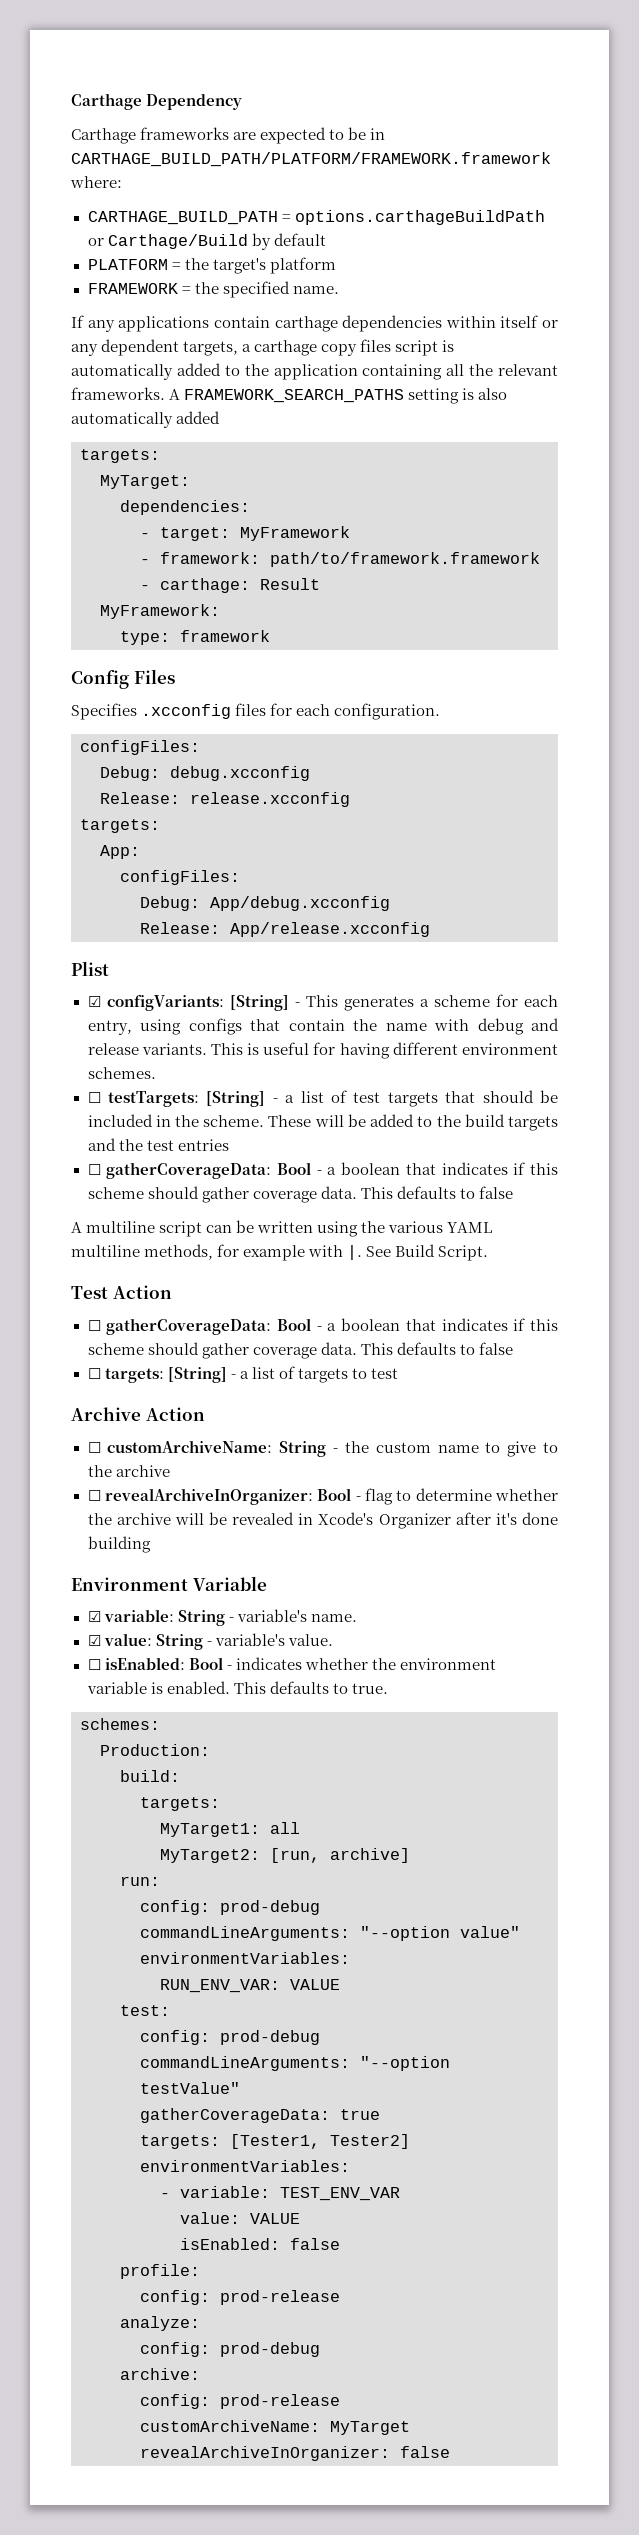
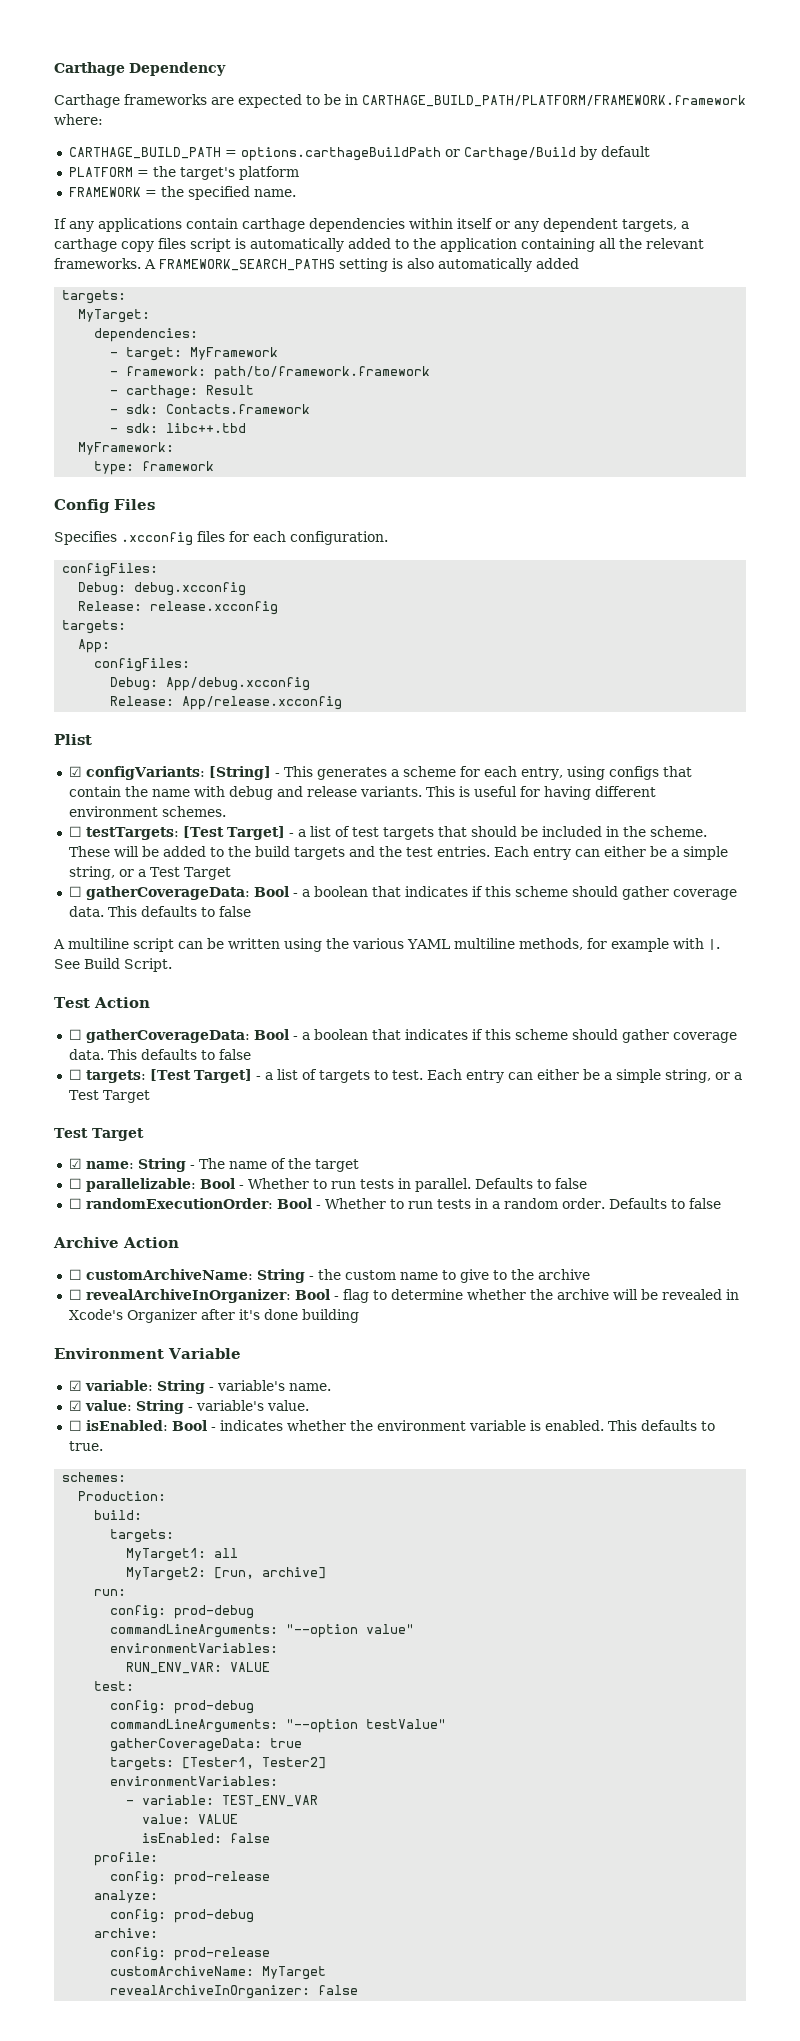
(320, 584) none -> [110,404,311,414] [110,423,247,433] // - sdk: Contacts.framework // - sdk: libc++.tbd
[206,1091,266,1107] [String] -> [182,826,285,840] [Test Target]
[177,1139,229,1151] entries -> [436,846,728,860] [68,866,231,880] entries. Each entry can either be a simple string, or a Test Target
[167,1367,227,1383] [String] -> [149,1069,252,1083] [Test Target]
[370,1368,398,1379] test -> [391,1069,742,1083] [68,1090,150,1103] [54,1128,144,1141] [68,1158,359,1172] [68,1178,587,1192] [68,1198,721,1209] test. Each entry can either be a simple string, or a Test Target // Test Target // ☑ name: String - The name of the target // ☐ parallelizable: Bool - Whether to run tests in parallel. Defaults to false // ☐ randomExecutionOrder: Bool - Whether to run tests in a random order. Defaults to false

